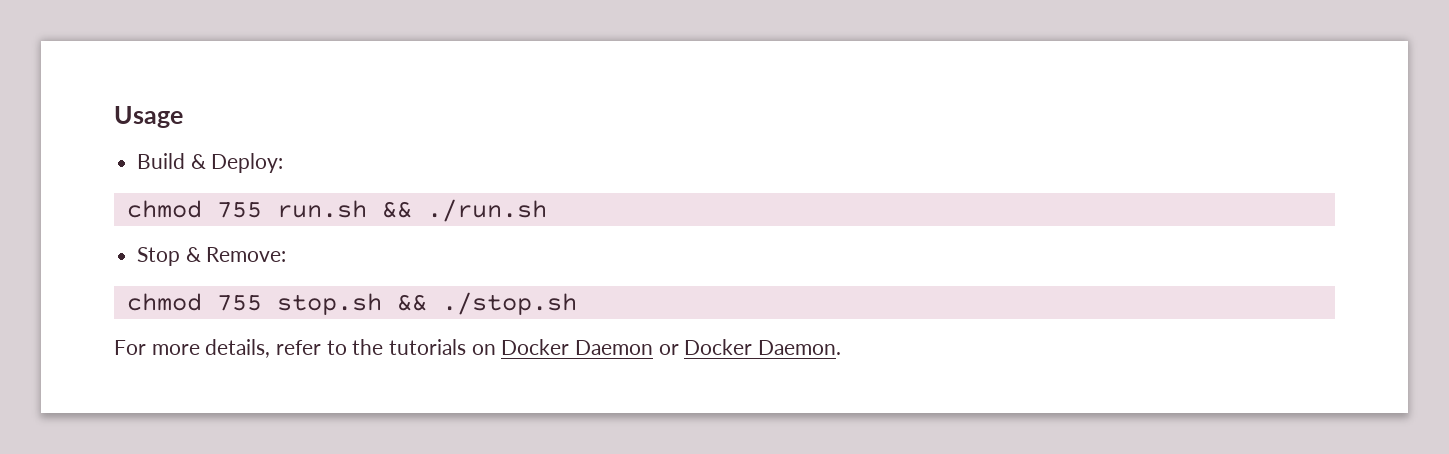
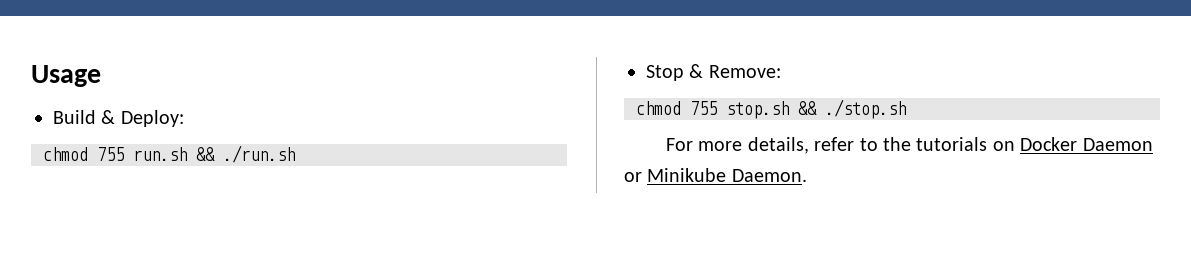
[684,339,753,355] Docker -> [647,168,727,182] Minikube

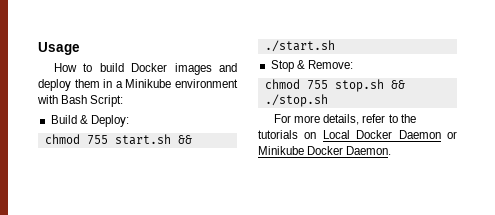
(101, 76) none -> [54,63,237,75] [38,79,238,91] [37,95,124,107] // How to build Docker images and deploy them in a Minikube environment with Bash Script:
[133,145,295,163] run.sh && ./run.sh -> [114,134,192,145] [264,40,335,52] start.sh && ./start.sh
(1015, 146) none -> [322,130,350,139] Local
(727, 175) none -> [307,146,344,155] Docker

